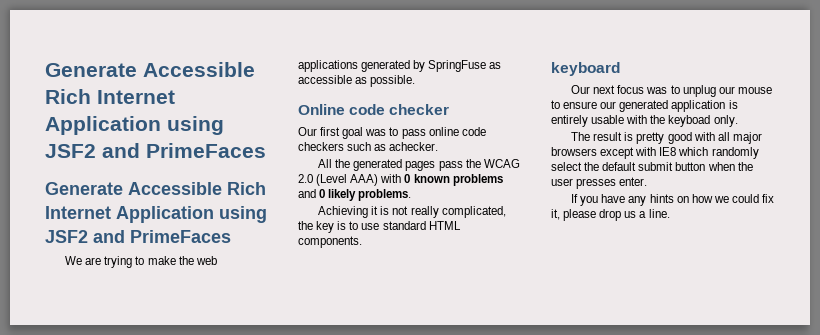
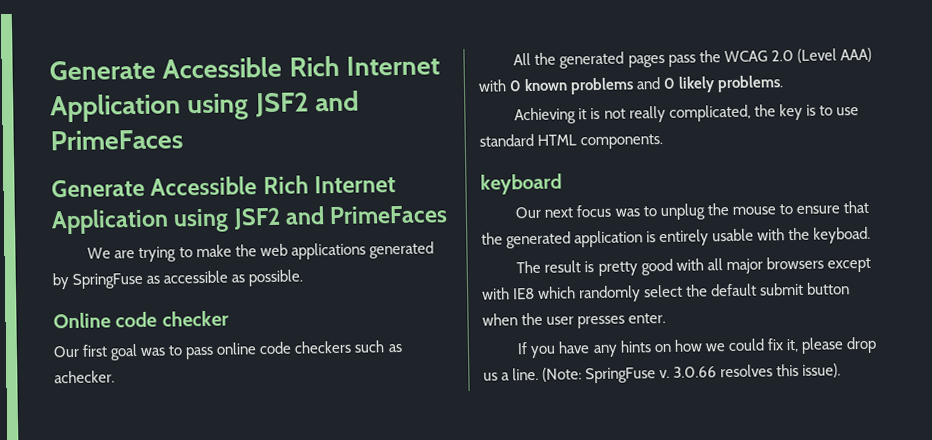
[718,86,735,94] our -> [706,203,729,216] the
[600,101,617,109] our -> [842,200,869,214] [481,232,503,245] that the
[668,115,738,127] keyboad only. -> [813,226,872,244] keyboad.
(670, 213) none -> [542,363,842,384] (Note: SpringFuse v. 3.0.66 resolves this issue).

